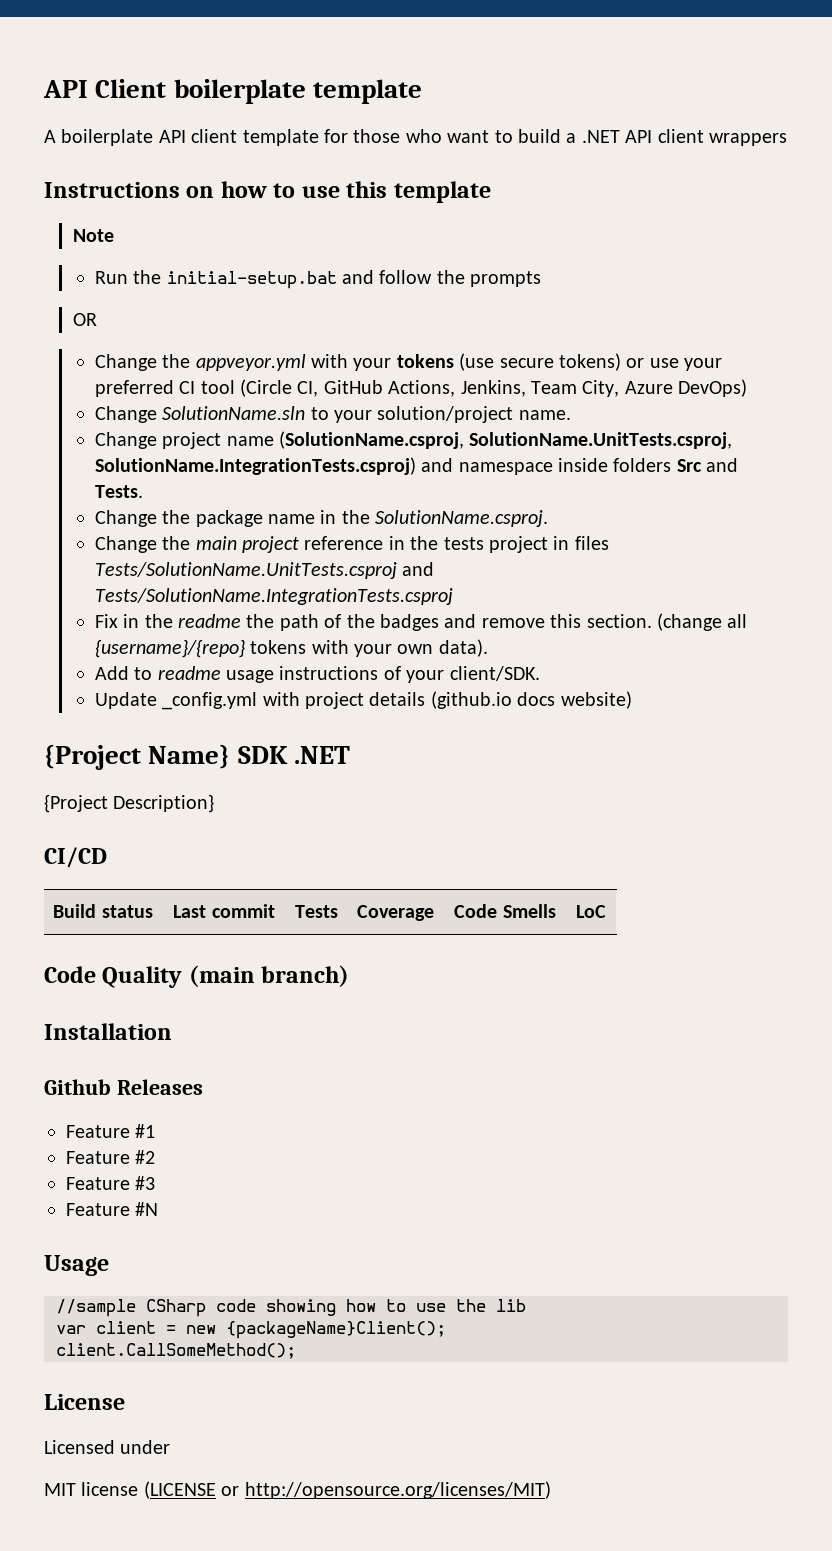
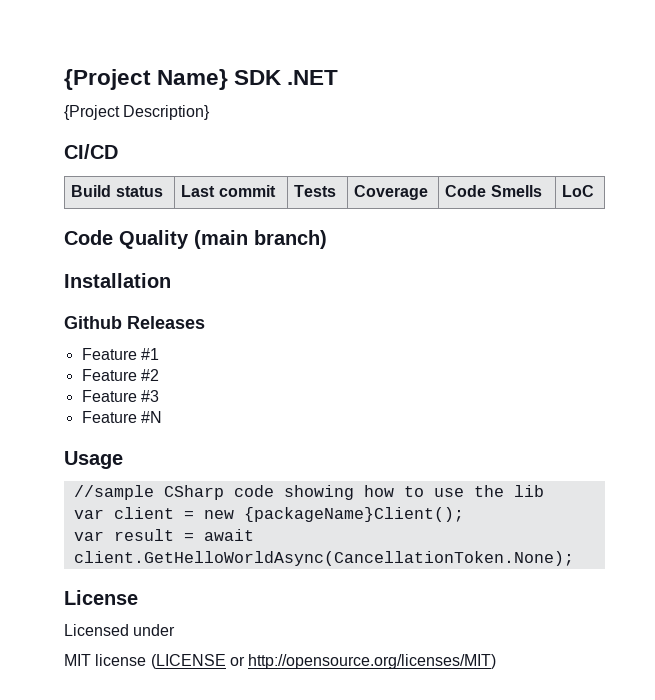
[43,79,422,104] [44,129,787,146] [44,181,491,203] [72,229,114,242] [94,270,542,289] [72,313,97,326] [94,353,723,371] [94,379,748,397] [94,406,571,423] [94,431,733,449] [94,457,739,475] [94,485,143,498] [94,510,549,527] [94,536,609,553] [94,562,435,579] [94,588,453,605] [94,613,748,631] [94,639,488,658] [94,666,540,683] [94,691,632,710] API Client boilerplate template // A boilerplate API client template for those who want to build a .NET API client wrappers // Instructions on how to use this template // Note // Run the initial-setup.bat and follow the prompts // OR // Change the appveyor.yml with your tokens (use secure tokens) or use your preferred CI tool (Circle CI, GitHub Actions, Jenkins, Team City, Azure DevOps) // Change SolutionName.sln to your solution/project name. // Change project name (SolutionName.csproj, SolutionName.UnitTests.csproj, SolutionName.IntegrationTests.csproj) and namespace inside folders Src and Tests. // Change the package name in the SolutionName.csproj. // Change the main project reference in the tests project in files Tests/SolutionName.UnitTests.csproj and Tests/SolutionName.IntegrationTests.csproj // Fix in the readme the path of the badges and remove this section. (change all {username}/{repo} tokens with your own data). // Add to readme usage instructions of your client/SDK. // Update _config.yml with project details (github.io docs website) // -> (64, 79) none
[56,1343,296,1359] client.CallSomeMethod(); -> [73,529,254,541] [73,551,574,566] var result = await client.GetHelloWorldAsync(CancellationToken.None);

